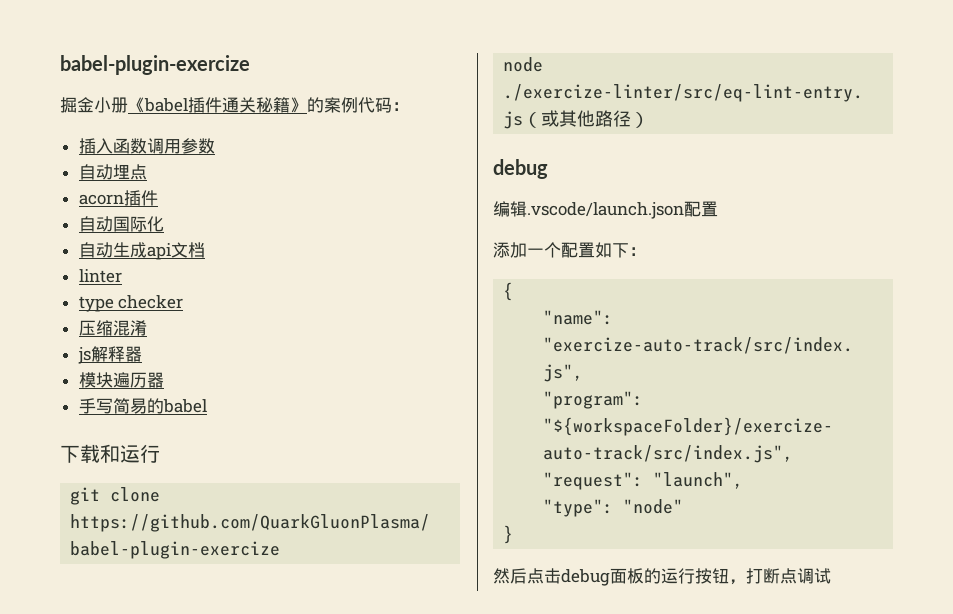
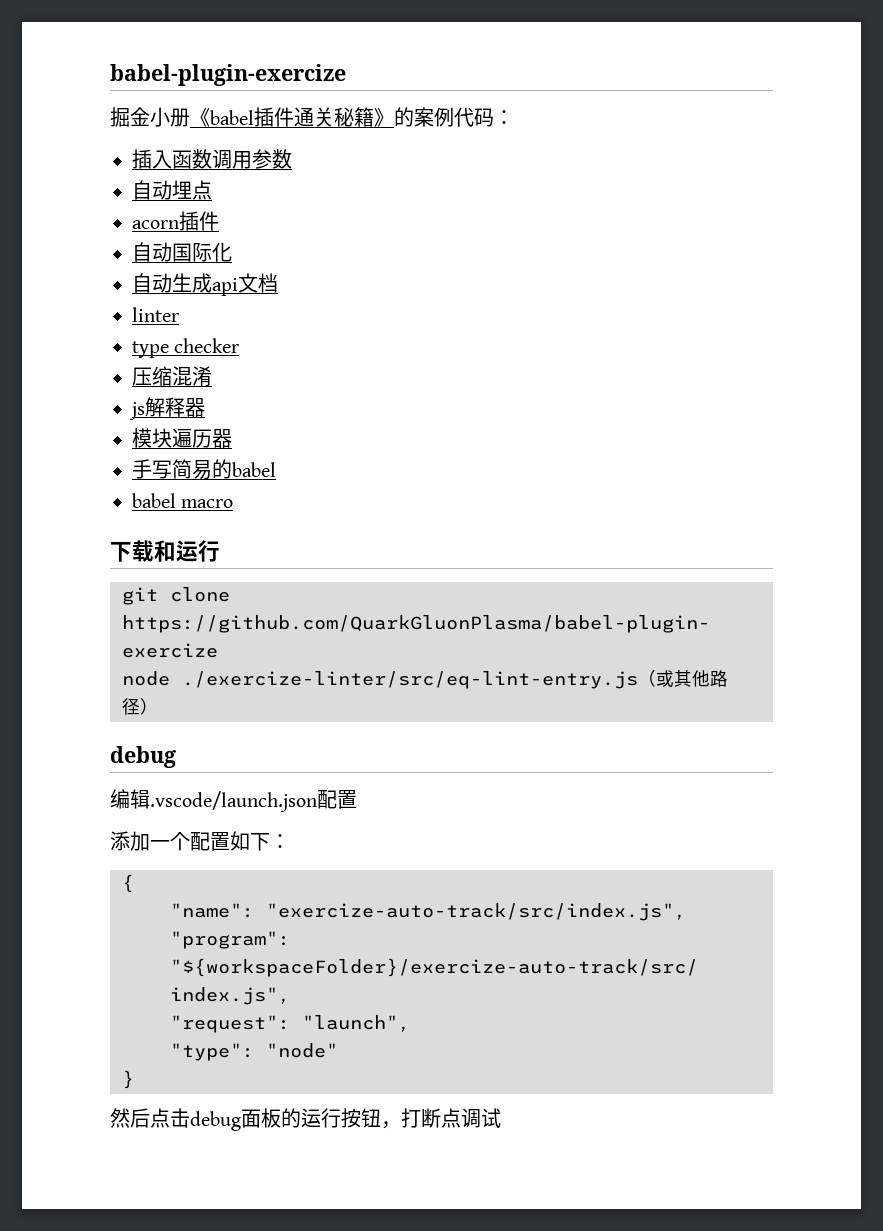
(207, 406) none -> [132,493,234,508] // babel macro

